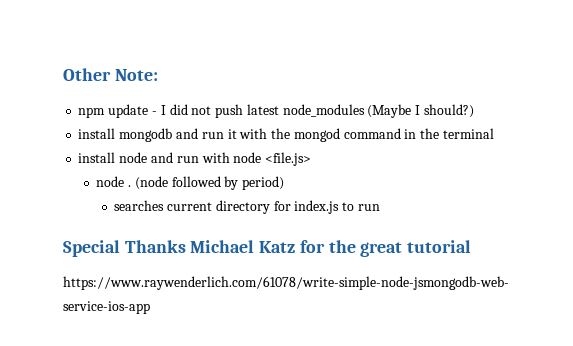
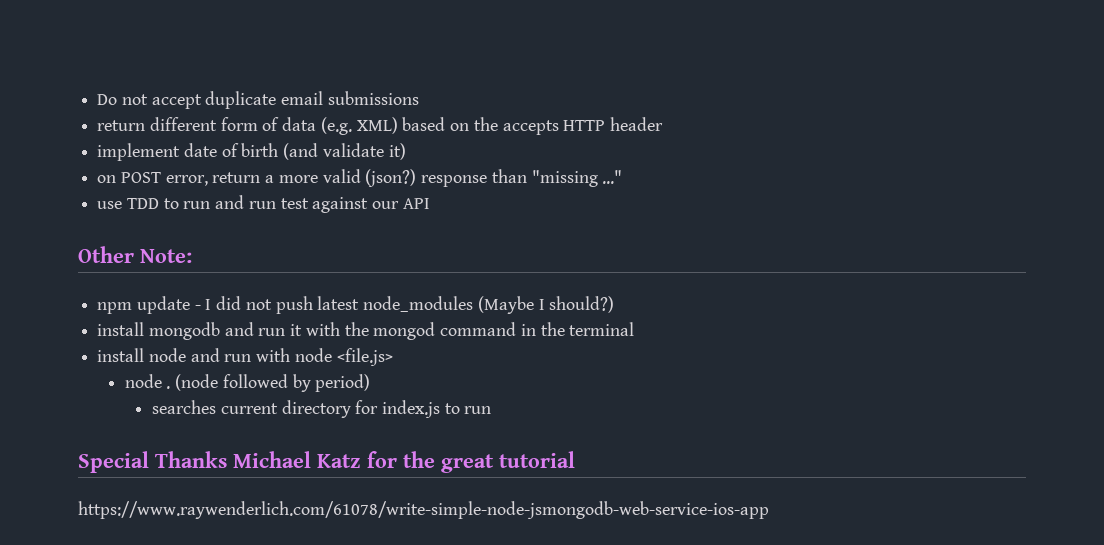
(63, 74) none -> [97,91,419,109] [97,117,663,135] [97,143,406,161] [97,169,623,187] [97,195,430,213] Do not accept duplicate email submissions // return different form of data (e.g. XML) based on the accepts HTTP header // implement date of birth (and validate it) // on POST error, return a more valid (json?) response than "missing ..." // use TDD to run and run test against our API //

